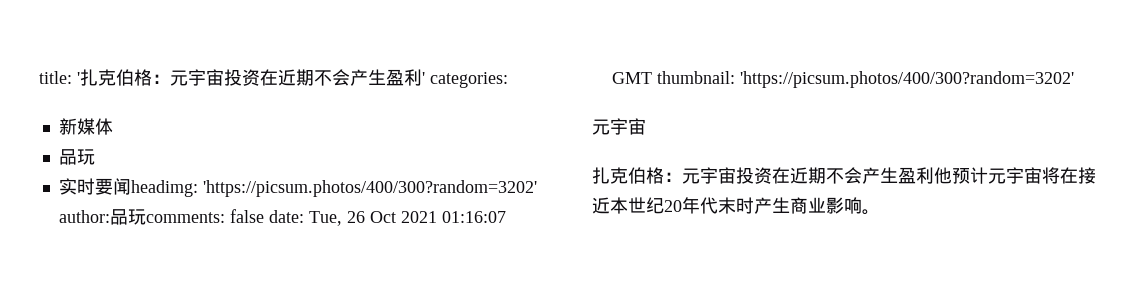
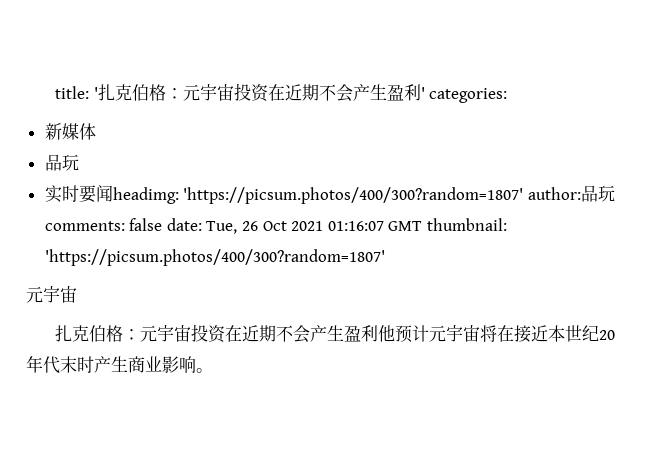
[202,180,537,197] 'https://picsum.photos/400/300?random=3202' -> [183,187,524,204] 'https://picsum.photos/400/300?random=1807'
[739,71,1074,88] 'https://picsum.photos/400/300?random=3202' -> [44,249,385,266] 'https://picsum.photos/400/300?random=1807'

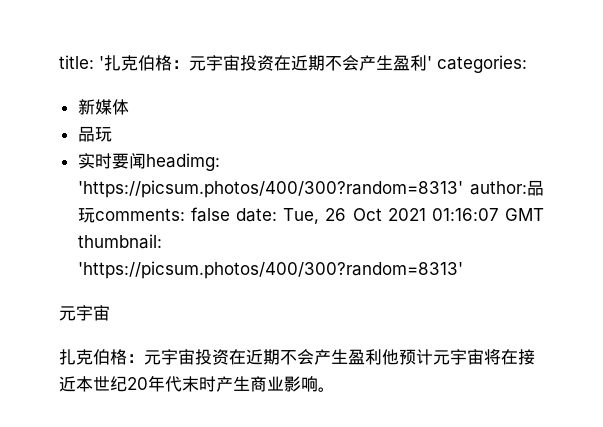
[183,187,524,204] 'https://picsum.photos/400/300?random=1807' -> [77,180,463,198] 'https://picsum.photos/400/300?random=8313'
[44,249,385,266] 'https://picsum.photos/400/300?random=1807' -> [77,261,463,279] 'https://picsum.photos/400/300?random=8313'

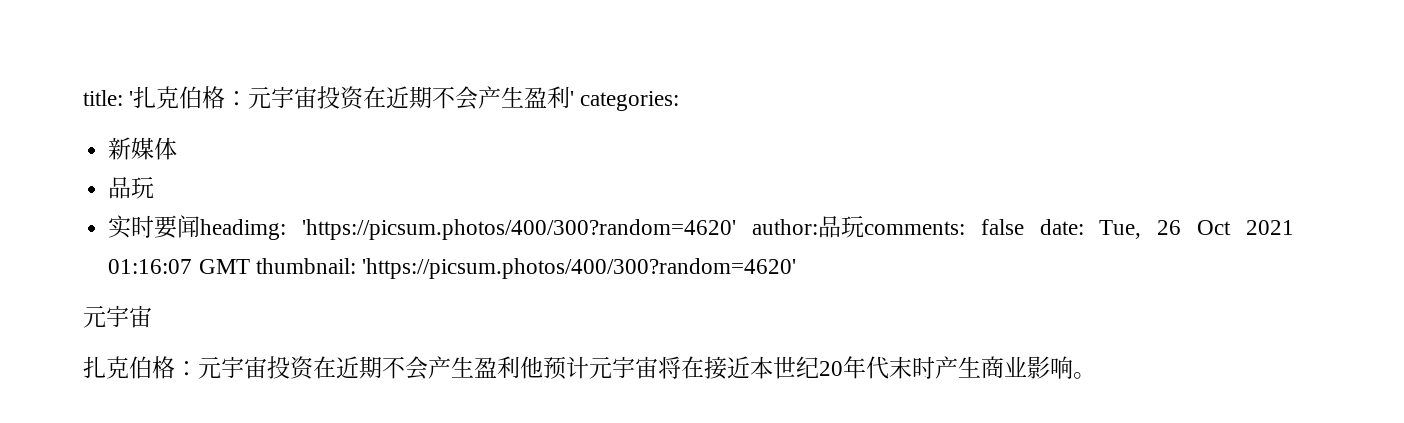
[77,180,463,198] 'https://picsum.photos/400/300?random=8313' -> [302,219,737,240] 'https://picsum.photos/400/300?random=4620'
[77,261,463,279] 'https://picsum.photos/400/300?random=8313' -> [361,258,796,279] 'https://picsum.photos/400/300?random=4620'

